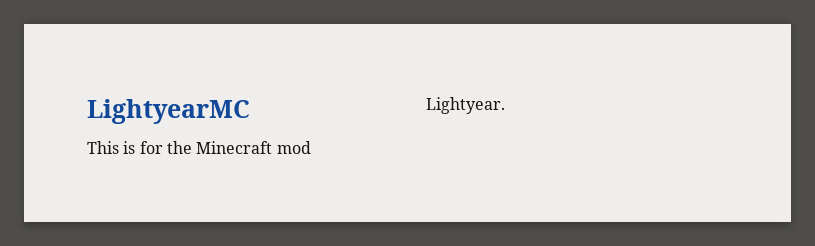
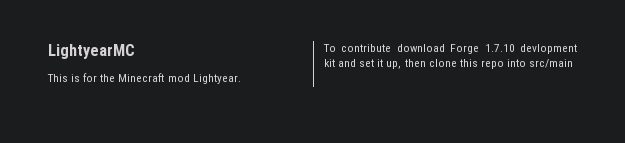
(505, 105) none -> [323,44,577,54] [324,59,574,69] // To contribute download Forge 1.7.10 devlopment kit and set it up, then clone this repo into src/main

